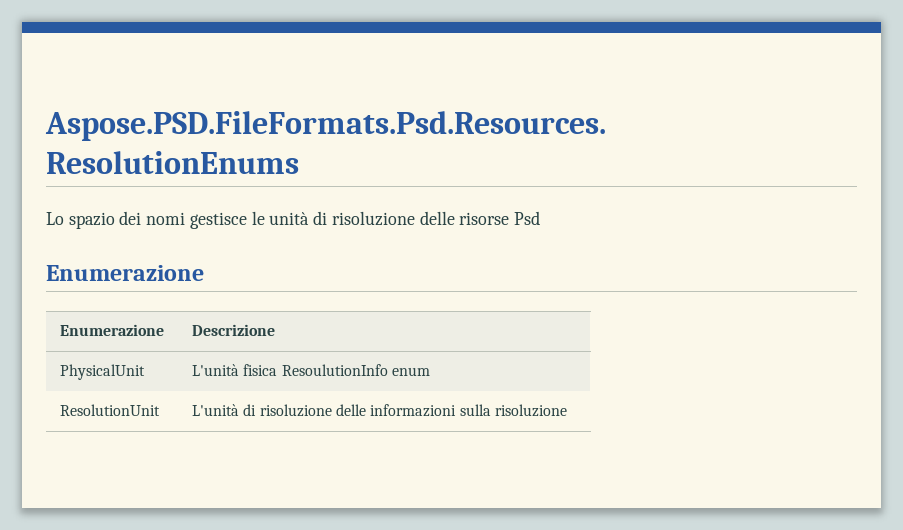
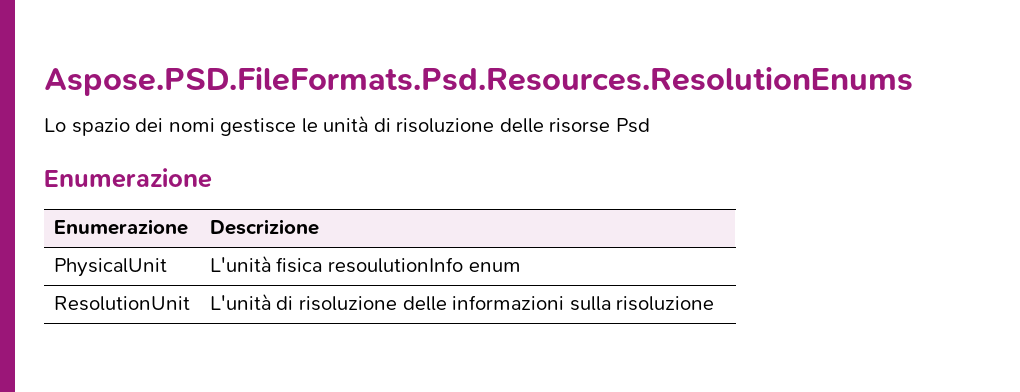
[281,364,388,376] ResoulutionInfo -> [327,257,463,273] resoulutionInfo

